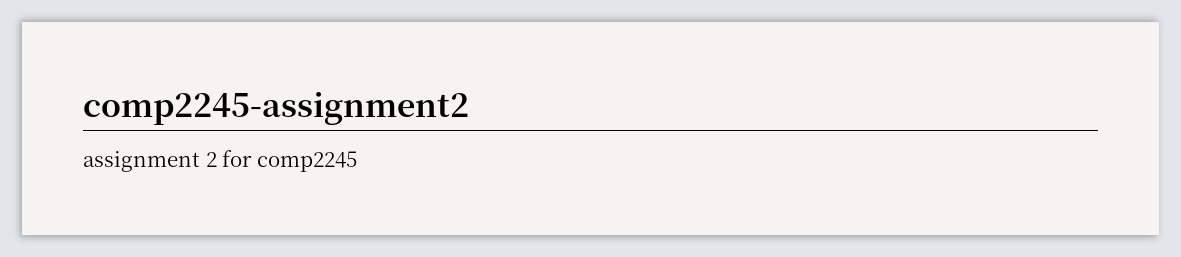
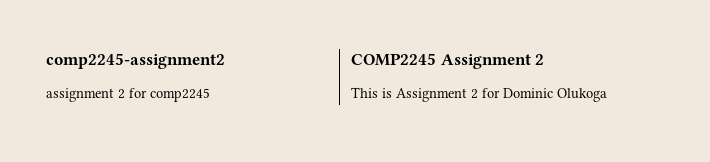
(357, 161) none -> [351,53,545,69] [351,87,607,102] // COMP2245 Assignment 2 // This is Assignment 2 for Dominic Olukoga

